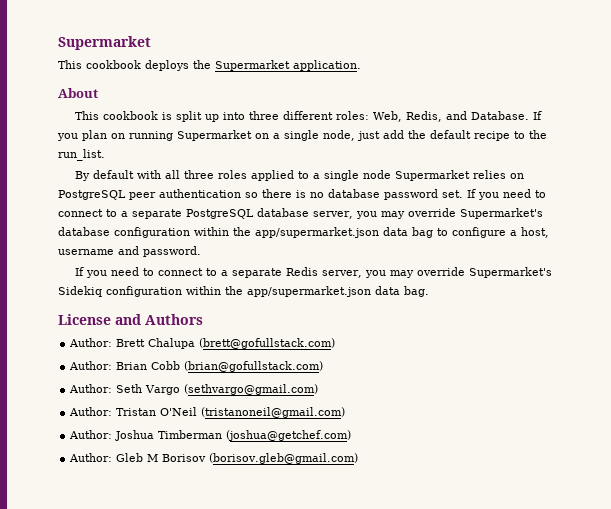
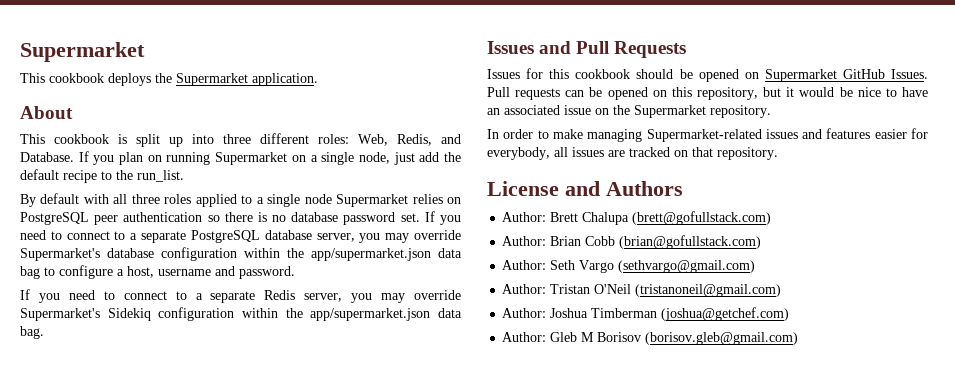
(429, 291) none -> [487,41,687,58] [487,68,928,82] [487,87,929,100] [487,105,771,118] [487,128,928,142] [487,147,778,160] // Issues and Pull Requests // Issues for this cookbook should be opened on Supermarket GitHub Issues. Pull requests can be opened on this repository, but it would be nice to have an associated issue on the Supermarket repository. // In order to make managing Supermarket-related issues and features easier for everybody, all issues are tracked on that repository.

